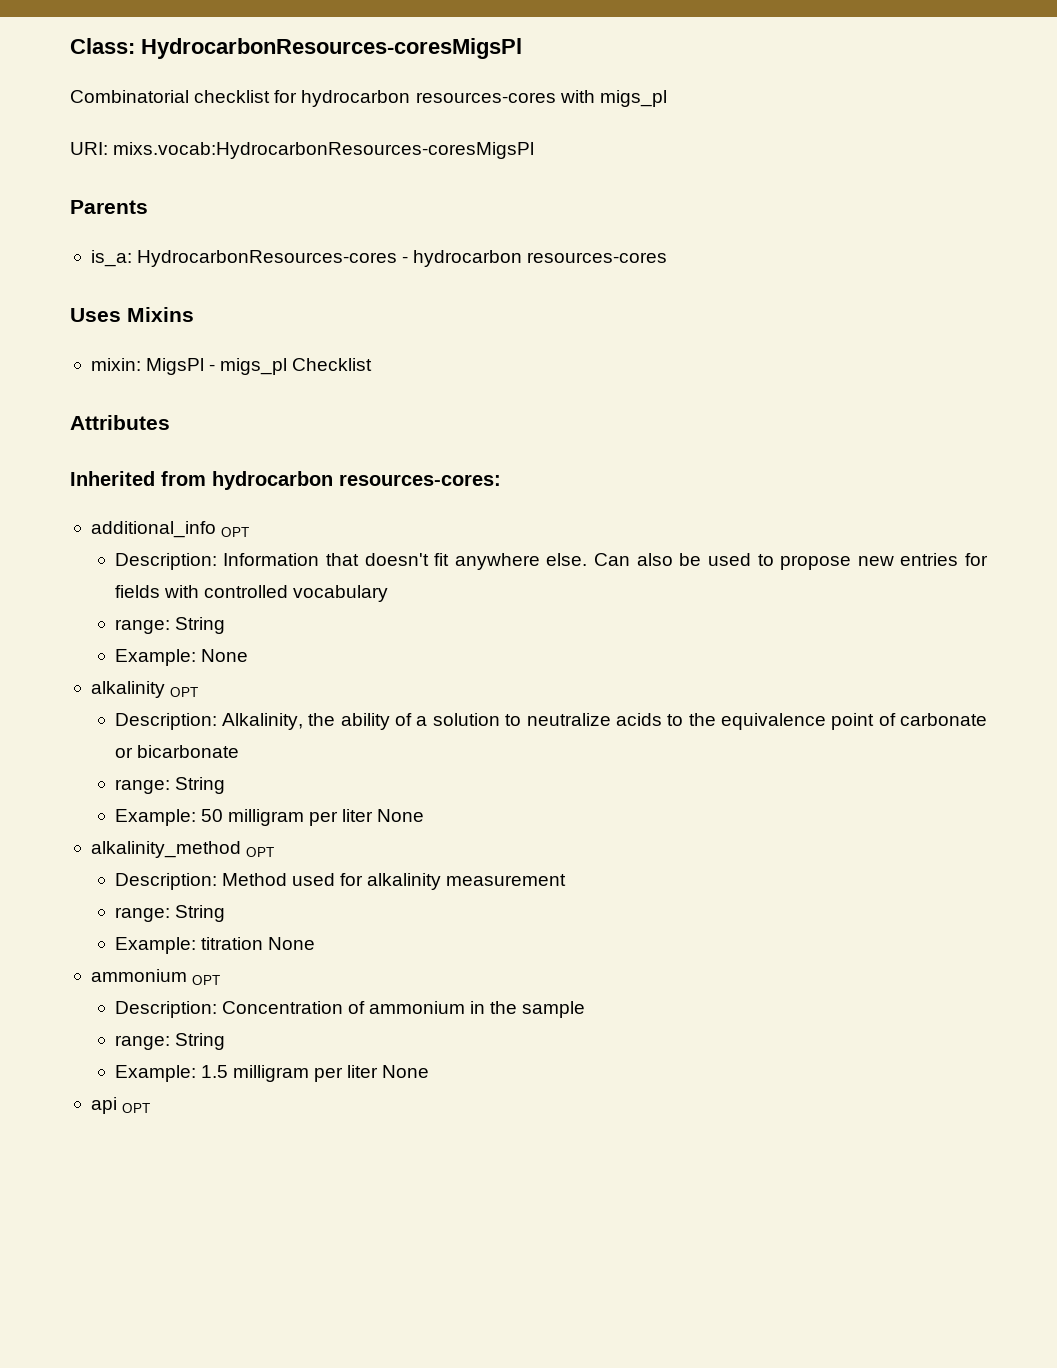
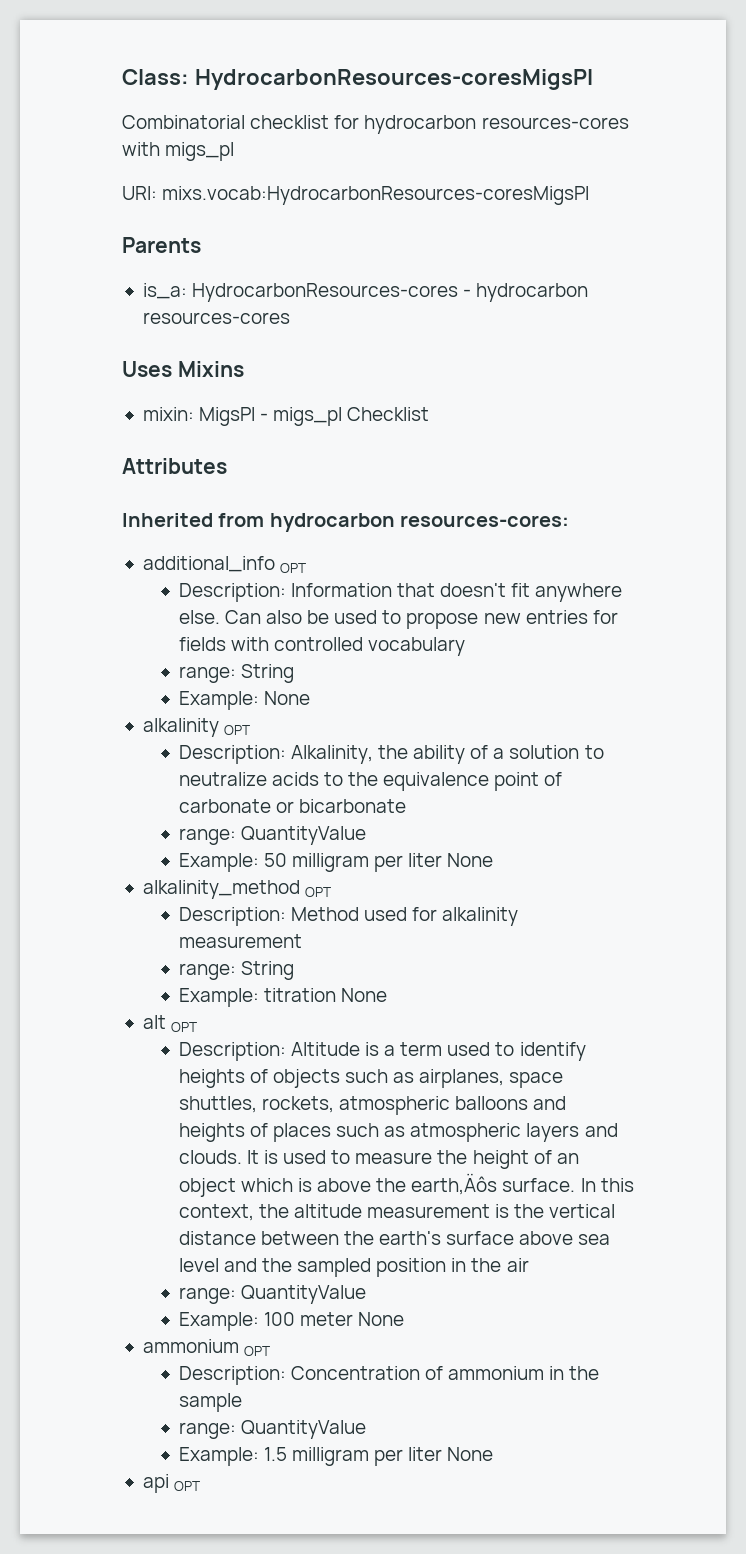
[174,777,225,794] String -> [240,826,366,845] QuantityValue
(315, 943) none -> [142,1015,198,1032] [178,1042,586,1061] [178,1069,564,1088] [178,1096,567,1115] [178,1123,618,1142] [178,1150,579,1169] [178,1173,634,1197] [178,1204,616,1221] [178,1231,611,1245] [178,1258,529,1277] [178,1285,366,1304] [178,1312,405,1331] // alt OPT // Description: Altitude is a term used to identify heights of objects such as airplanes, space shuttles, rockets, atmospheric balloons and heights of places such as atmospheric layers and clouds. It is used to measure the height of an object which is above the earth‚Äôs surface. In this context, the altitude measurement is the vertical distance between the earth's surface above sea level and the sampled position in the air // range: QuantityValue // Example: 100 meter None
[174,1033,225,1050] String -> [240,1420,366,1439] QuantityValue

